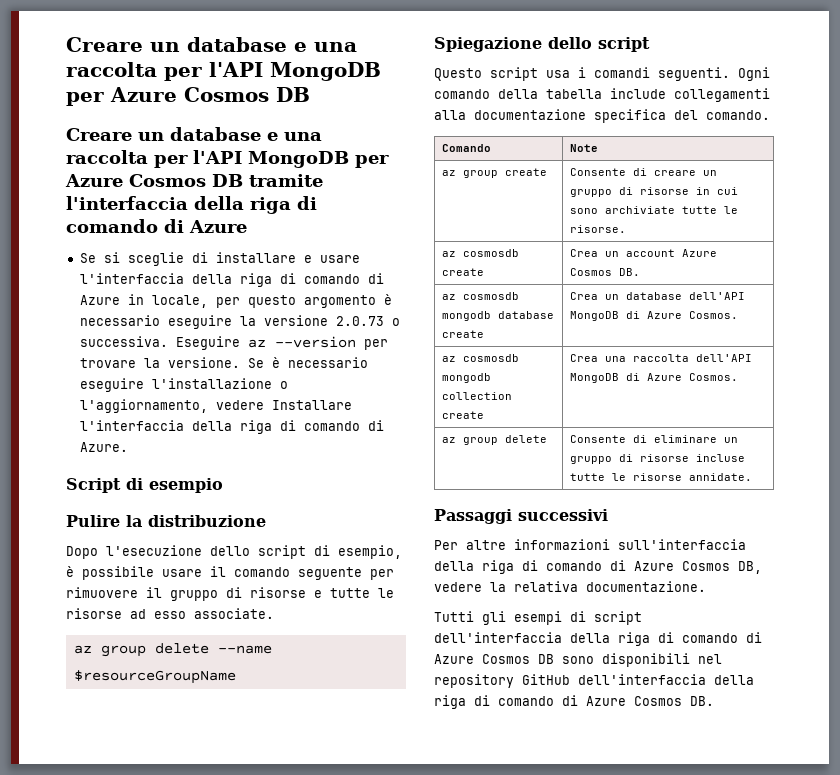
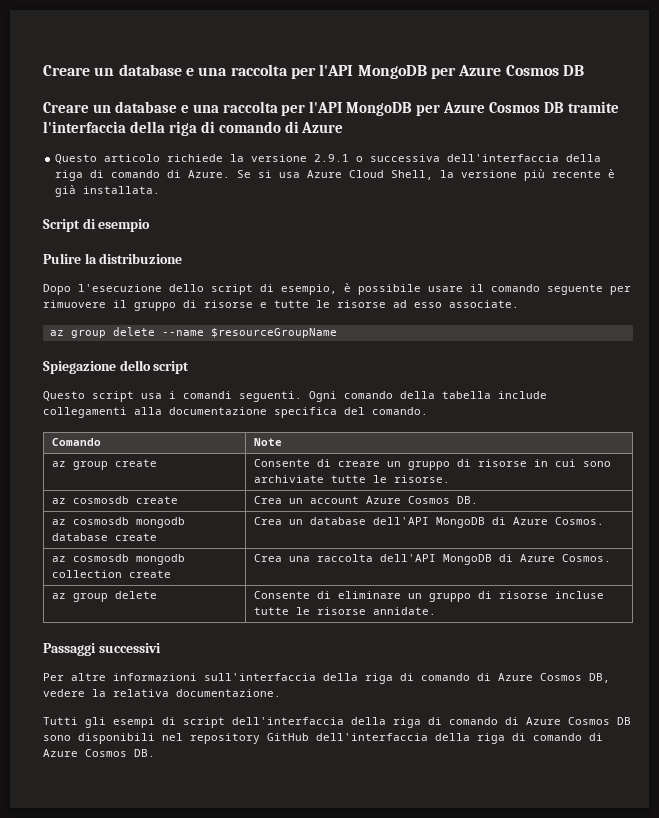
[79,252,360,266] [79,273,384,287] [79,294,392,308] [79,315,400,329] [79,336,388,350] [79,357,368,368] [79,378,288,392] [79,399,352,413] [79,420,184,431] Se si sceglie di installare e usare l'interfaccia della riga di comando di Azure in locale, per questo argomento è necessario eseguire la versione 2.0.73 o successiva. Eseguire az --version per trovare la versione. Se è necessario eseguire l'installazione o l'aggiornamento, vedere Installare l'interfaccia -> [55,154,560,164] Questo articolo richiede la versione 2.9.1 o successiva dell'interfaccia
(128, 447) none -> [237,169,616,181] [55,185,161,197] Se si usa Azure Cloud Shell, la versione più recente è già installata.

